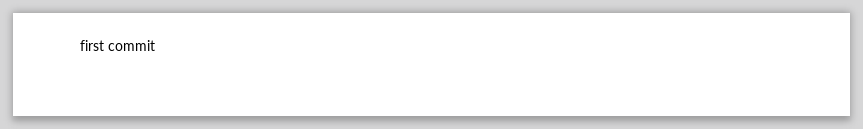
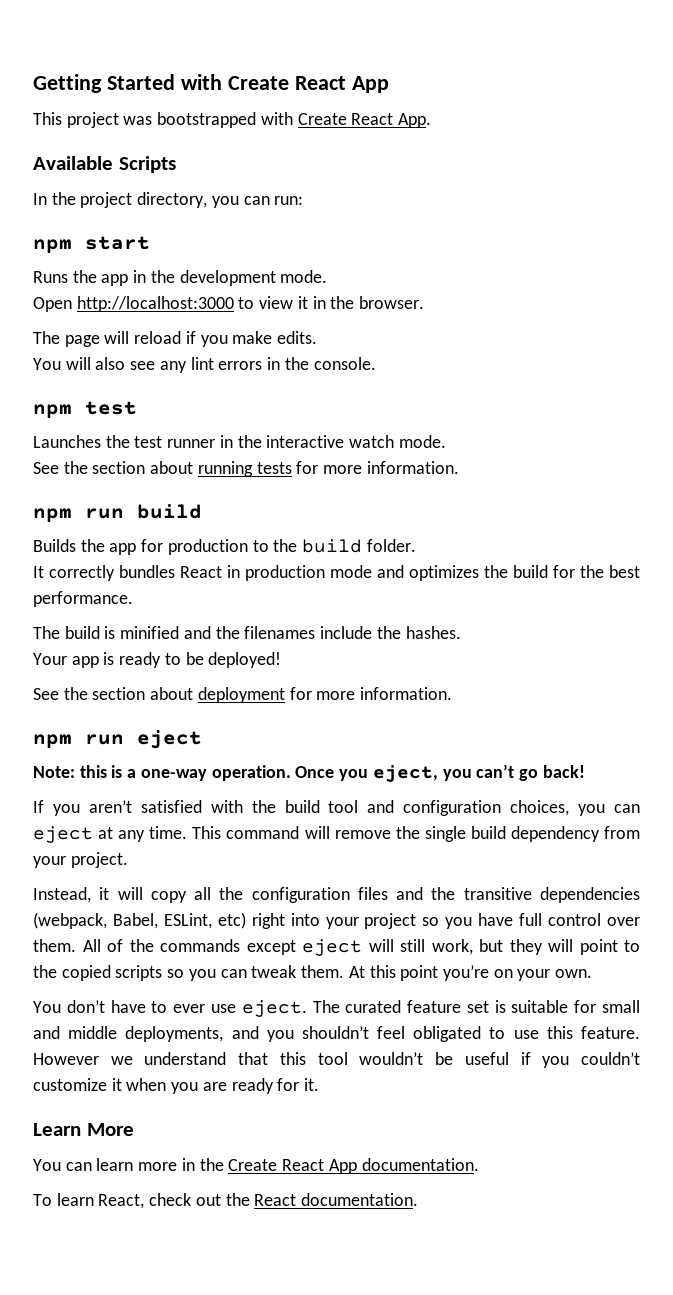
[80,40,155,51] first commit -> [33,74,389,93] [33,112,432,128] [33,156,176,173] [33,192,304,208] [33,236,150,253] [33,270,328,286] [33,296,425,312] [33,331,318,347] [33,357,376,373] [33,401,137,418] [33,435,446,448] [33,461,459,477] [33,504,202,522] [33,539,416,555] [33,565,640,581] [33,591,133,607] [33,626,461,639] [33,652,282,668] [33,687,453,703] [33,730,202,749] [33,764,585,782] [33,800,640,816] [33,826,640,843] [33,852,128,868] [33,887,640,903] [33,912,640,929] [33,939,640,956] [33,965,593,981] [33,1000,640,1017] [33,1026,640,1042] [33,1052,641,1068] [33,1078,320,1094] [33,1123,134,1136] [33,1158,479,1174] [33,1193,419,1209] Getting Started with Create React App // This project was bootstrapped with Create React App. // Available Scripts // In the project directory, you can run: // npm start // Runs the app in the development mode. // Open http://localhost:3000 to view it in the browser. // The page will reload if you make edits. // You will also see any lint errors in the console. // npm test // Launches the test runner in the interactive watch mode. // See the section about running tests for more information. // npm run build // Builds the app for production to the build folder. // It correctly bundles React in production mode and optimizes the build for the best performance. // The build is minified and the filenames include the hashes. // Your app is ready to be deployed! // See the section about deployment for more information. // npm run eject // Note: this is a one-way operation. Once you eject, you can’t go back! // If you aren’t satisfied with the build tool and configuration choices, you can eject at any time. This command will remove the single build dependency from your project. // Instead, it will copy all the configuration files and the transitive dependencies (webpack, Babel, ESLint, etc) right into your project so you have full control over them. All of the commands except eject will still work, but they will point to the copied scripts so you can tweak them. At this point you’re on your own. // You don’t have to ever use eject. The curated feature set is suitable for small and middle deployments, and you shouldn’t feel obligated to use this feature. However we understand that this tool wouldn’t be useful if you couldn’t customize it when you are ready for it. // Learn More // You can learn more in the Create React App documentation. // To learn React, check out the React documentation.

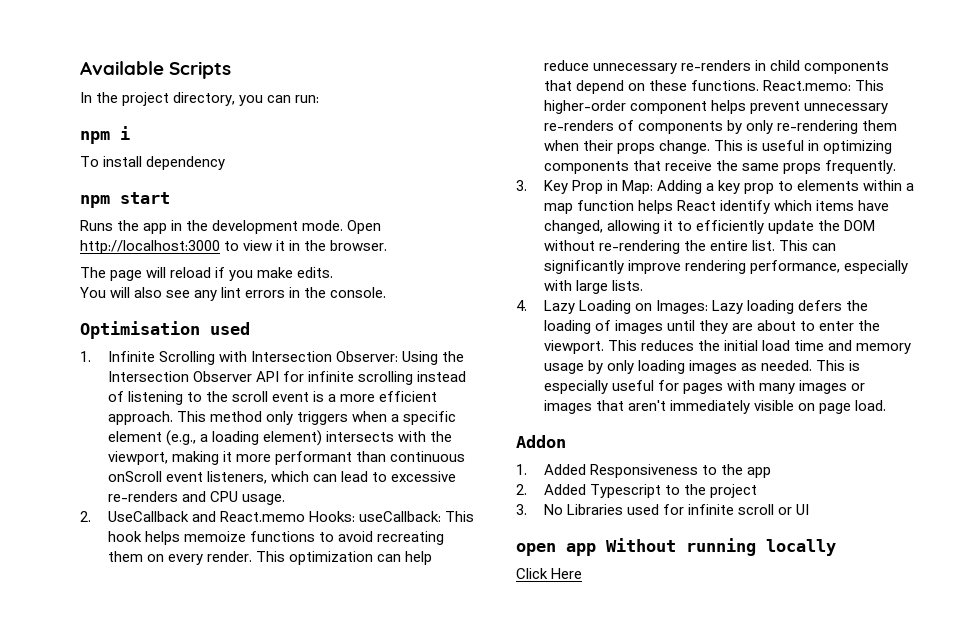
[33,74,389,93] [33,112,432,128] Getting Started with Create React App // This project was bootstrapped with Create React App. // -> (80, 68) none
(304, 200) none -> [80,126,130,144] [80,156,226,170] // npm i // To install dependency
(328, 276) // -> (344, 225) none
[33,401,137,418] [33,435,446,448] [33,461,459,477] [33,504,202,522] [33,539,416,555] [33,565,640,581] [33,591,133,607] [33,626,461,639] [33,652,282,668] [33,687,453,703] [33,730,202,749] [33,764,585,782] [33,800,640,816] [33,826,640,843] [33,852,128,868] [33,887,640,903] [33,912,640,929] [33,939,640,956] [33,965,593,981] [33,1000,640,1017] [33,1026,640,1042] [33,1052,641,1068] [33,1078,320,1094] [33,1123,134,1136] [33,1158,479,1174] [33,1193,419,1209] npm test // Launches the test runner in the interactive watch mode. // See the section about running tests for more information. // npm run build // Builds the app for production to the build folder. // It correctly bundles React in production mode and optimizes the build for the best performance. // The build is minified and the filenames include the hashes. // Your app is ready to be deployed! // See the section about deployment for more information. // npm run eject // Note: this is a one-way operation. Once you eject, you can’t go back! // If you aren’t satisfied with the build tool and configuration choices, you can eject at any time. This command will remove the single build dependency from your project. // Instead, it will copy all the configuration files and the transitive dependencies (webpack, Babel, ESLint, etc) right into your project so you have full control over them. All of the commands except eject will still work, but they will point to the copied scripts so you can tweak them. At this point you’re on your own. // You don’t have to ever use eject. The curated feature set is suitable for small and middle deployments, and you shouldn’t feel obligated to use this feature. However we understand that this tool wouldn’t be useful if you couldn’t customize it when you are ready for it. // Learn More // You can learn more in the Create React App documentation. // To learn React, check out the React documentation. -> [80,321,250,339] [80,351,465,365] [107,371,467,385] [107,391,438,405] [107,411,457,425] [107,430,453,446] [107,451,466,465] [107,471,457,484] [107,491,285,505] [80,511,474,522] [107,531,445,545] [107,551,433,565] [543,60,889,74] [543,80,885,94] [543,100,888,114] [543,120,898,134] [543,140,893,154] [543,160,897,174] [516,180,915,194] [543,200,890,214] [543,220,876,234] [543,240,837,254] [543,260,908,274] [543,280,643,294] [516,300,869,314] [543,320,881,334] [543,340,912,354] [543,360,861,374] [543,380,866,394] [543,400,887,414] [516,435,566,448] [516,464,771,478] [516,484,757,498] [516,504,810,515] [516,538,836,556] [516,568,583,579] Optimisation used // 1. Infinite Scrolling with Intersection Observer: Using the Intersection Observer API for infinite scrolling instead of listening to the scroll event is a more efficient approach. This method only triggers when a specific element (e.g., a loading element) intersects with the viewport, making it more performant than continuous onScroll event listeners, which can lead to excessive re-renders and CPU usage. // 2. UseCallback and React.memo Hooks: useCallback: This hook helps memoize functions to avoid recreating them on every render. This optimization can help reduce unnecessary re-renders in child components that depend on these functions. React.memo: This higher-order component helps prevent unnecessary re-renders of components by only re-rendering them when their props change. This is useful in optimizing components that receive the same props frequently. // 3. Key Prop in Map: Adding a key prop to elements within a map function helps React identify which items have changed, allowing it to efficiently update the DOM without re-rendering the entire list. This can significantly improve rendering performance, especially with large lists. // 4. Lazy Loading on Images: Lazy loading defers the loading of images until they are about to enter the viewport. This reduces the initial load time and memory usage by only loading images as needed. This is especially useful for pages with many images or images that aren't immediately visible on page load. // Addon // 1. Added Responsiveness to the app // 2. Added Typescript to the project // 3. No Libraries used for infinite scroll or UI // open app Without running locally // Click Here

